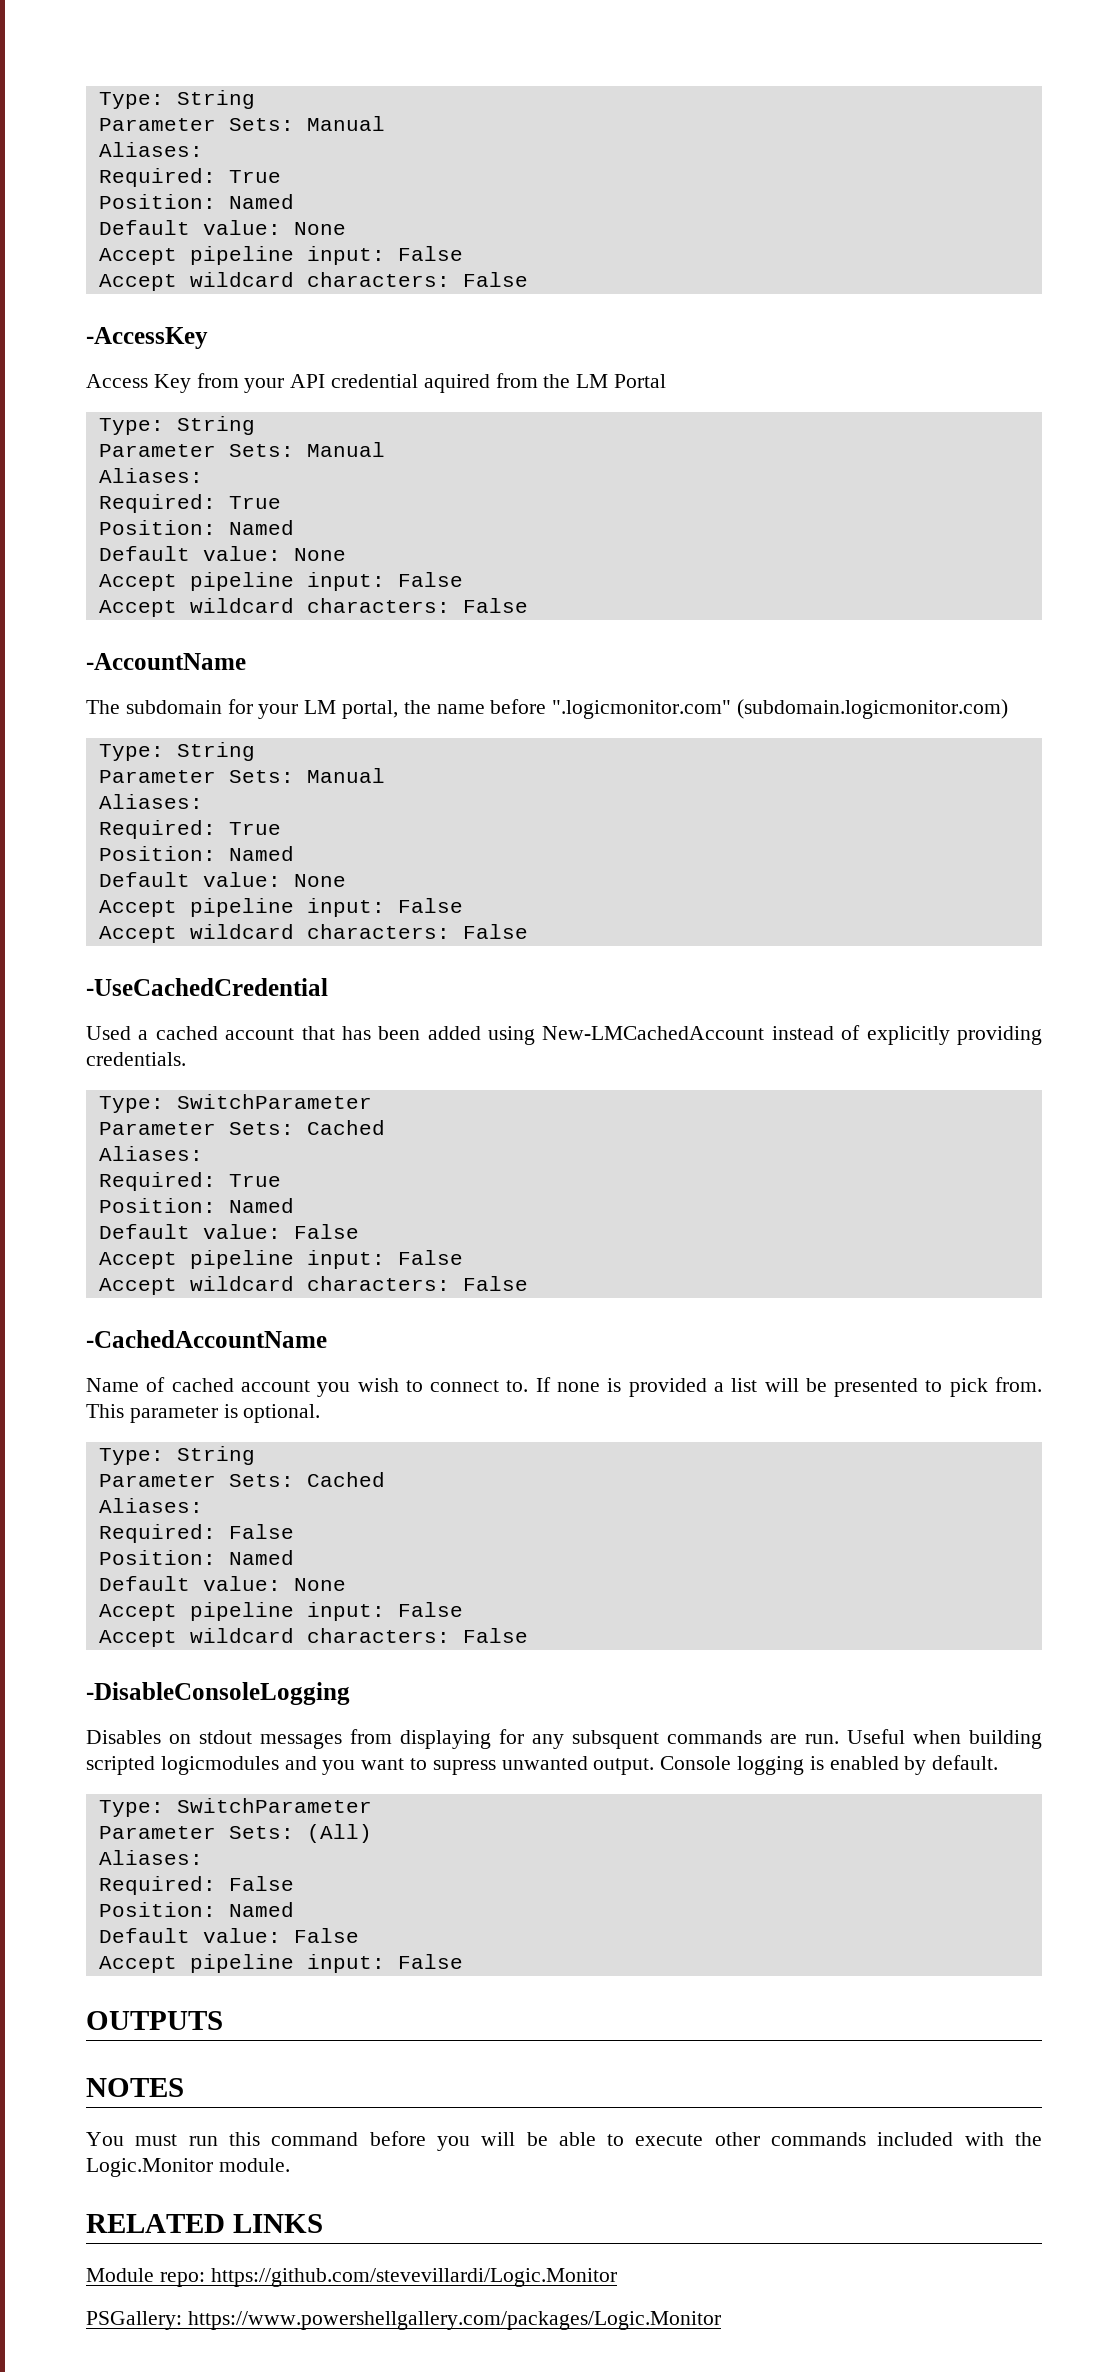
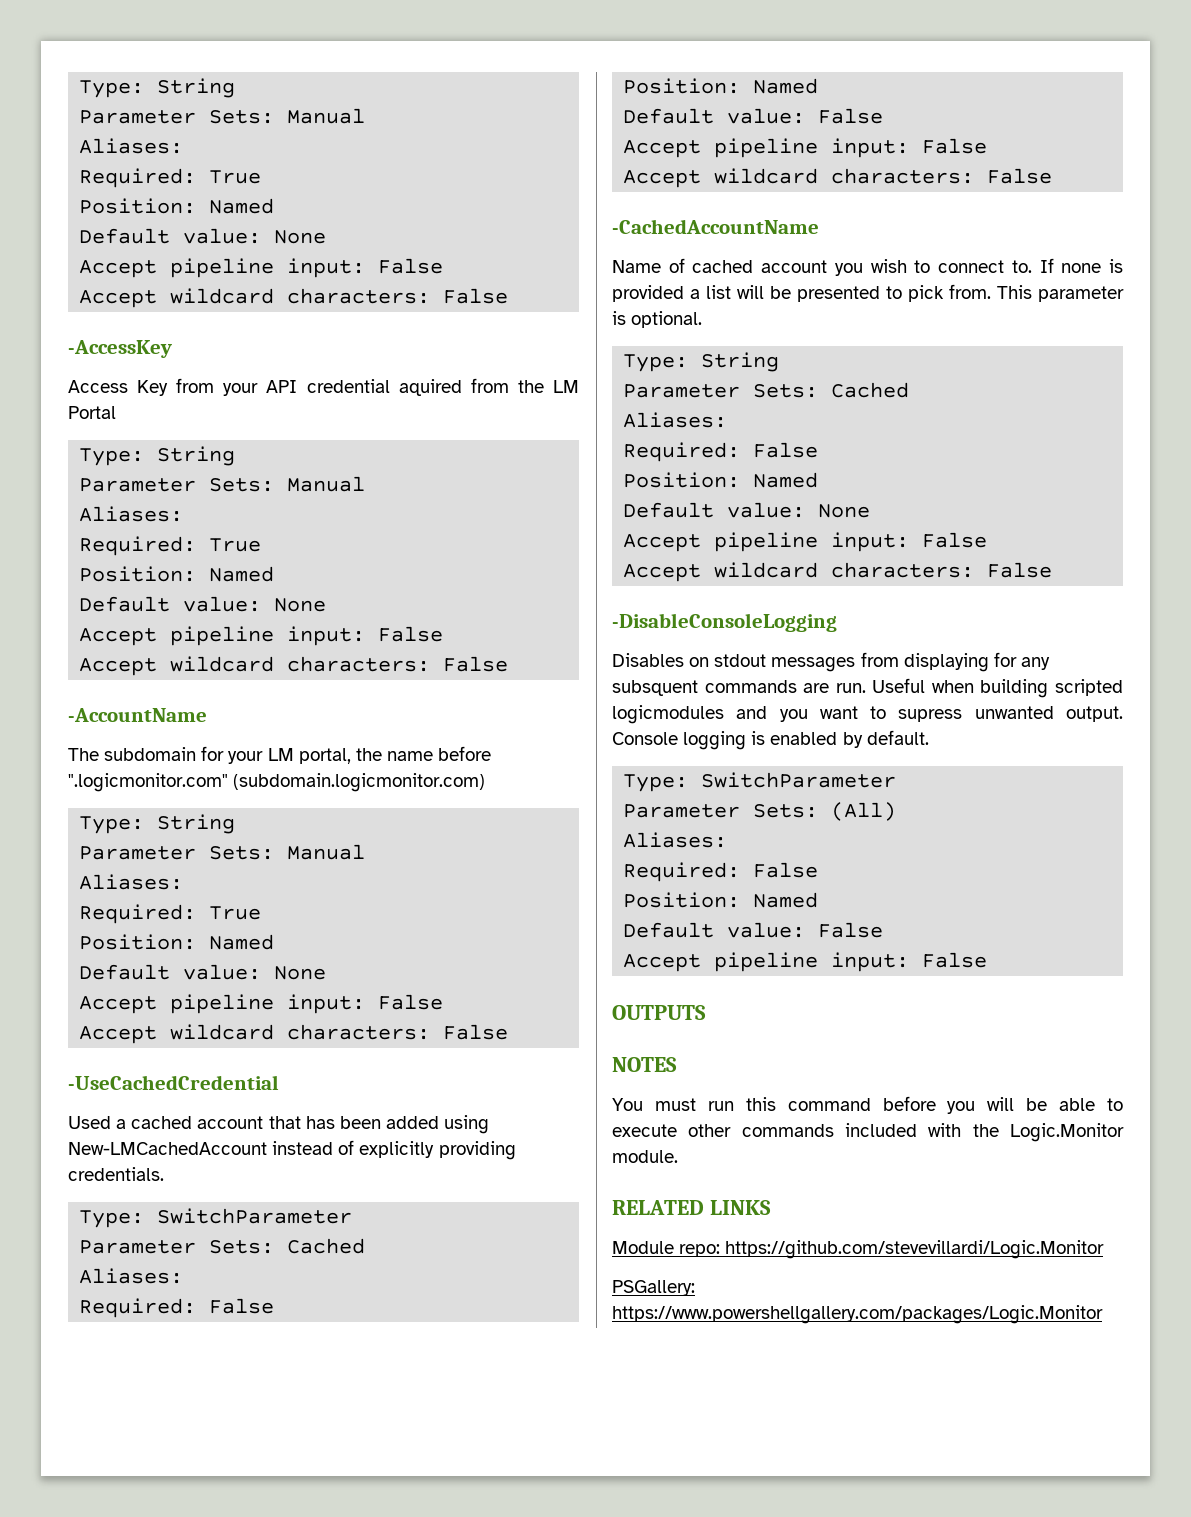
[228,1174,281,1187] True -> [209,1298,275,1314] False

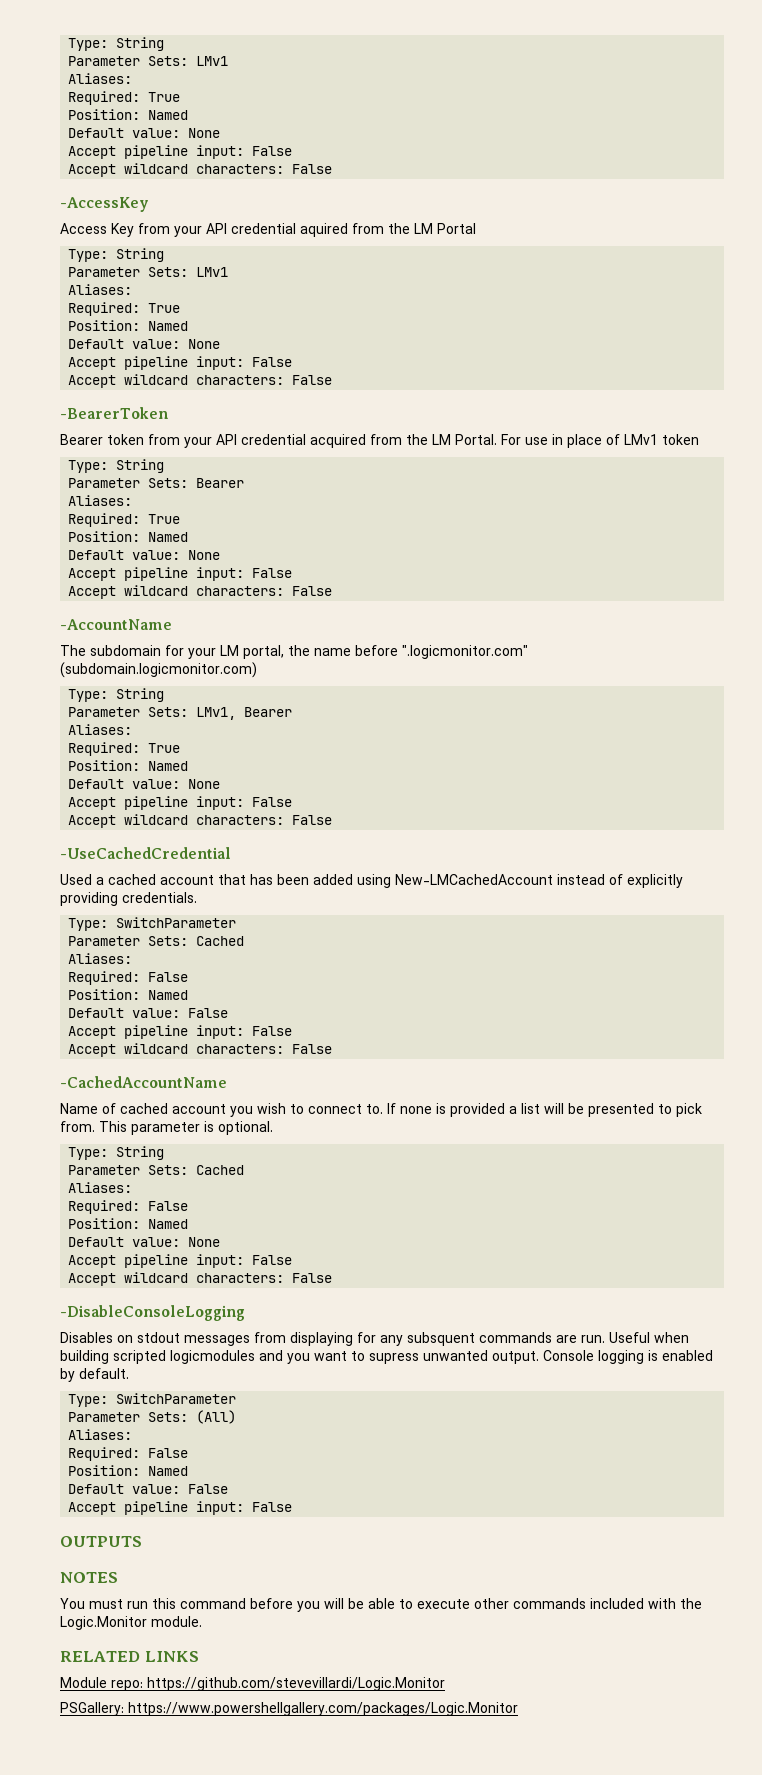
[79,78,236,98] [79,108,366,124] Type: String // Parameter Sets: Manual -> [68,37,165,51] [68,56,229,66] Type: String // Parameter Sets: LMv1
[287,476,366,492] Manual -> [196,267,229,277] [68,284,133,295] [68,302,181,316] [68,320,189,331] [68,339,221,349] [68,356,293,370] [68,374,333,388] [60,407,168,419] [60,434,699,448] [68,459,165,473] [68,478,245,488] LMv1 // Aliases: // Required: True // Position: Named // Default value: None // Accept pipeline input: False // Accept wildcard characters: False // -BearerToken // Bearer token from your API credential acquired from the LM Portal. For use in place of LMv1 token // Type: String // Parameter Sets: Bearer
[287,844,366,860] Manual -> [196,707,293,720] LMv1, Bearer

